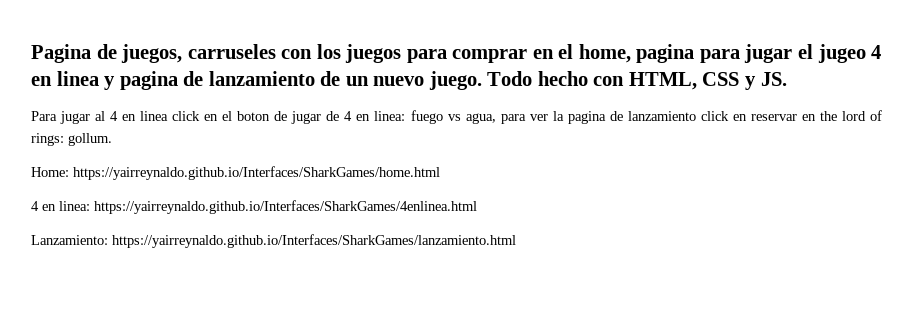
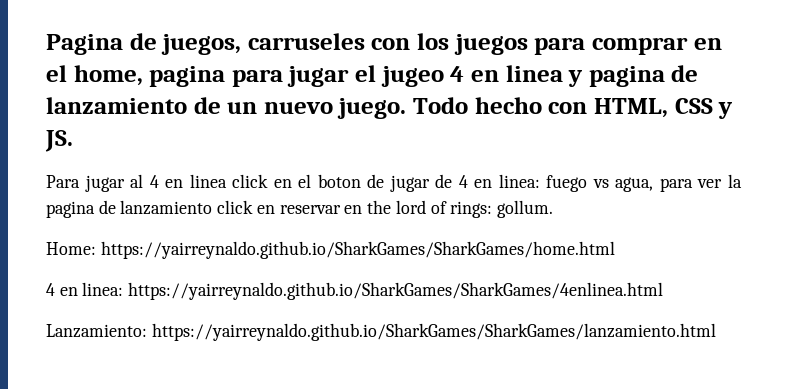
[73,166,440,180] [31,200,477,214] https://yairreynaldo.github.io/Interfaces/SharkGames/home.html // 4 en linea: https://yairreynaldo.github.io/Interfaces/SharkGames/4enlinea.html -> [100,241,615,259] [46,282,664,300] https://yairreynaldo.github.io/SharkGames/SharkGames/home.html // 4 en linea: https://yairreynaldo.github.io/SharkGames/SharkGames/4enlinea.html
[112,234,516,248] https://yairreynaldo.github.io/Interfaces/SharkGames/lanzamiento.html -> [151,323,716,341] https://yairreynaldo.github.io/SharkGames/SharkGames/lanzamiento.html

